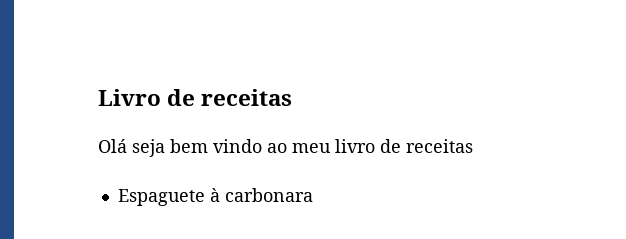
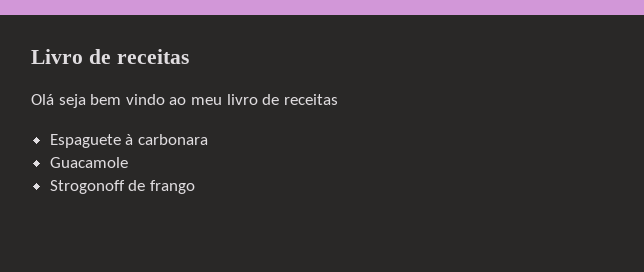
(313, 195) none -> [49,157,128,168] [49,180,195,194] // Guacamole // Strogonoff de frango

